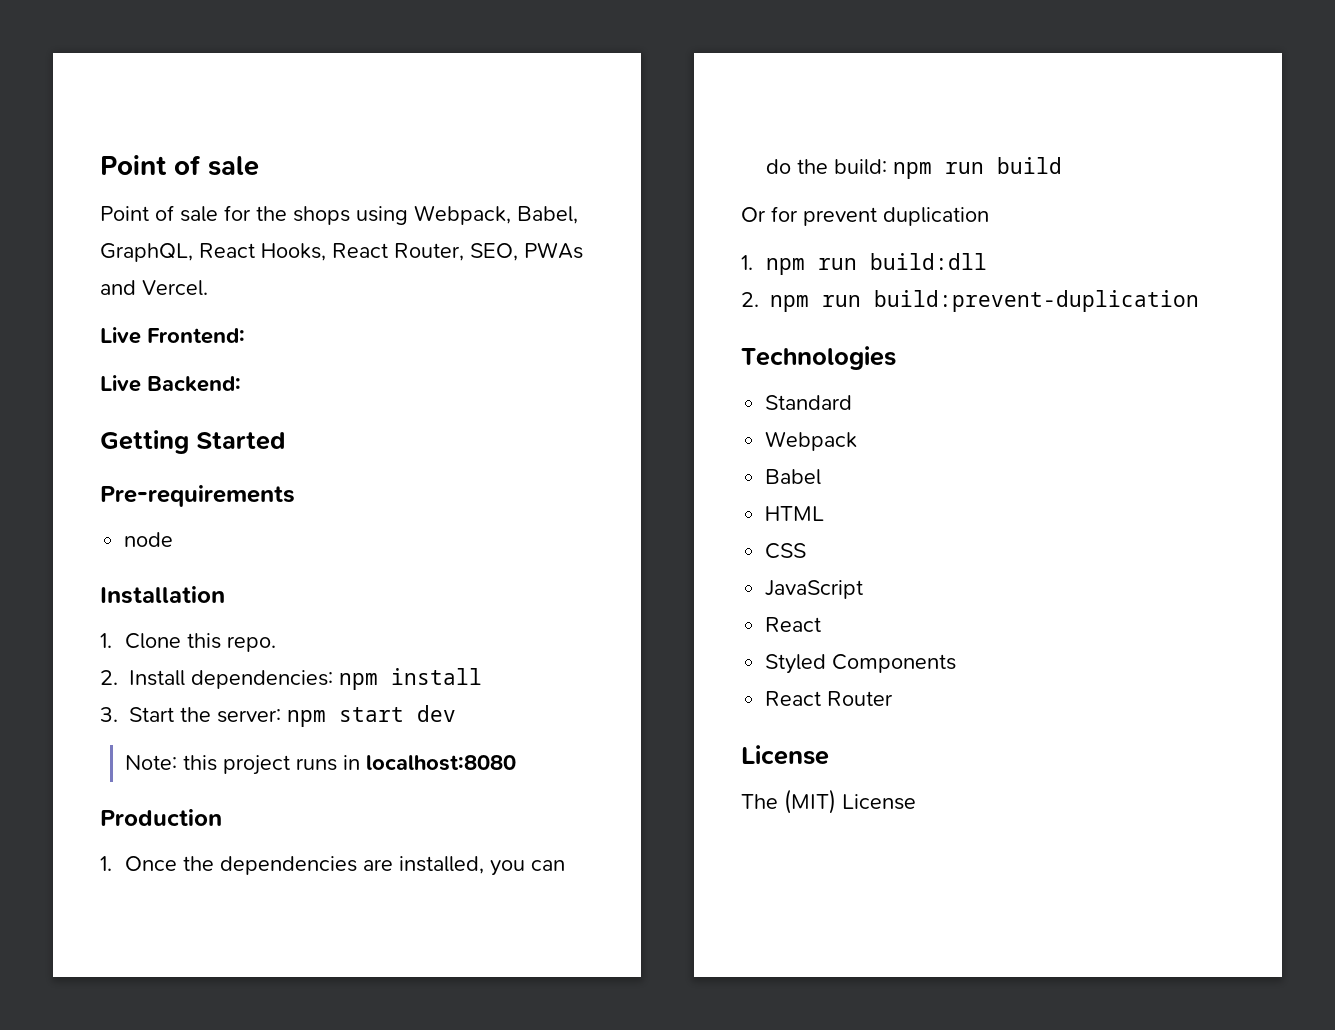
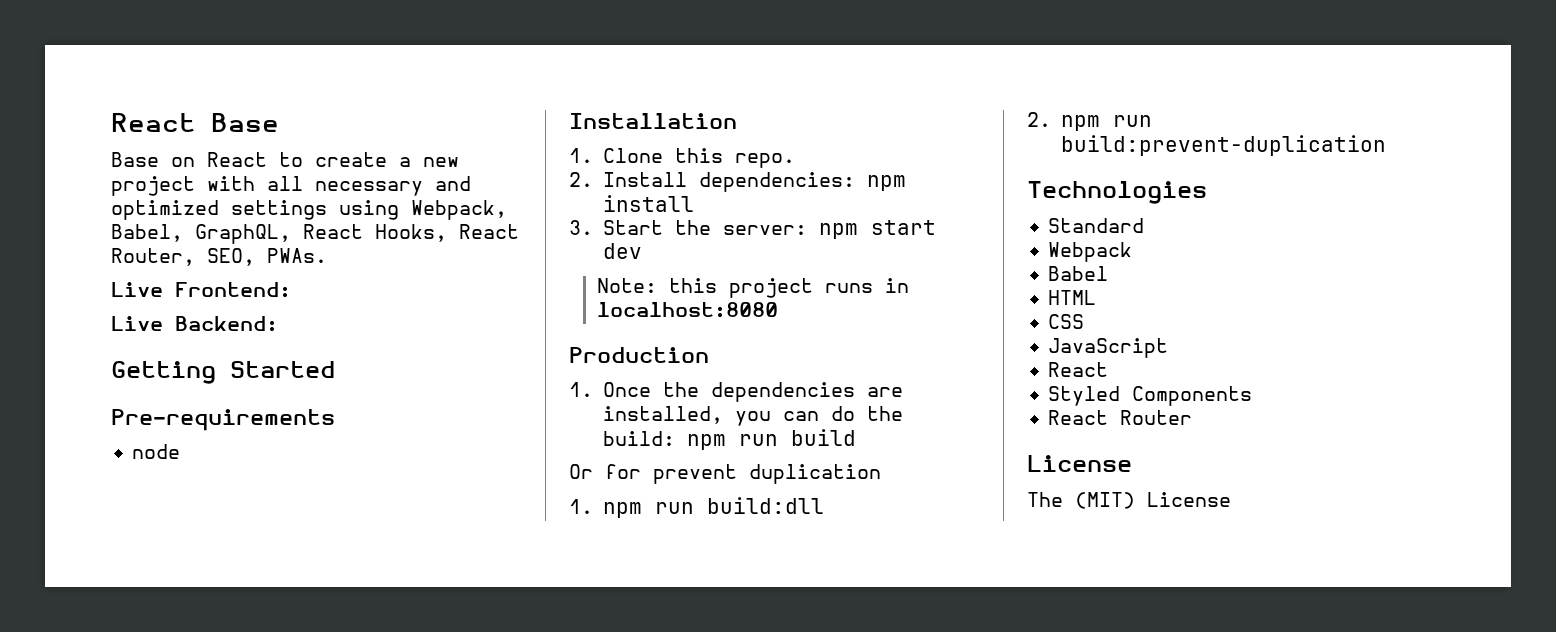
[100,155,259,176] [100,205,350,225] Point of sale // Point of sale for the shops -> [111,113,279,132] [111,152,459,167] [111,176,471,196] [111,200,327,220] React Base // Base on React to create a new project with all necessary and optimized settings
[524,242,583,259] [100,280,208,296] PWAs and Vercel. -> [267,248,327,263] PWAs.

